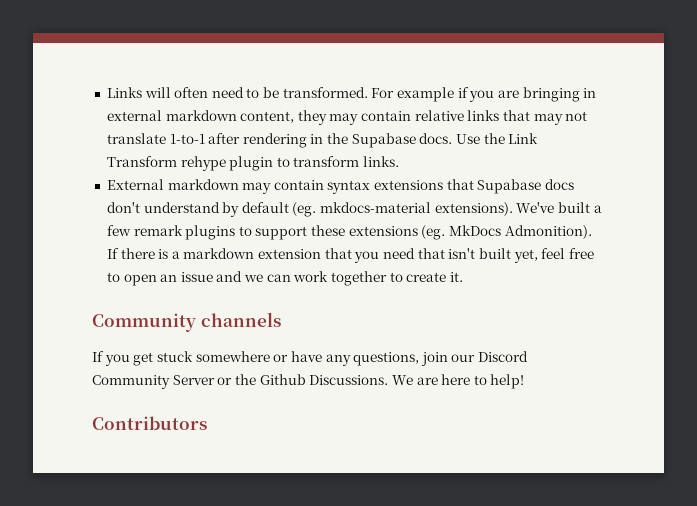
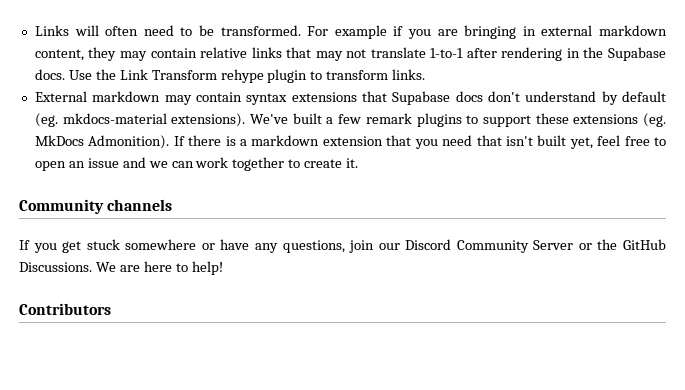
[259,374,306,385] Github -> [623,239,666,250] GitHub

